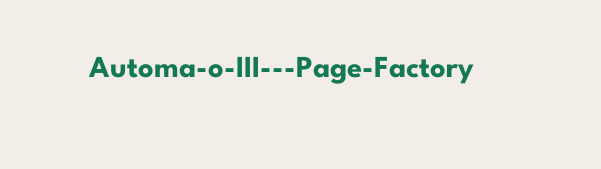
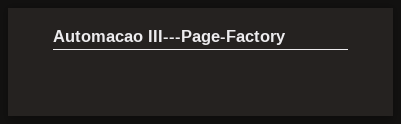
[88,56,474,84] Automa-o-III---Page-Factory -> [53,30,286,45] Automacao III---Page-Factory

